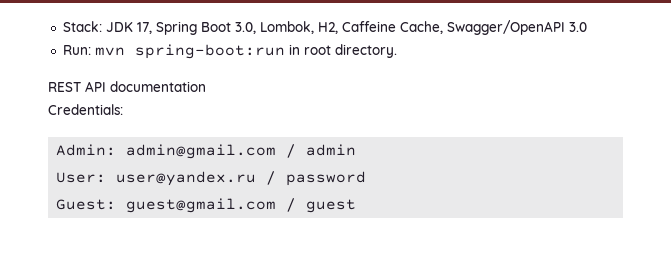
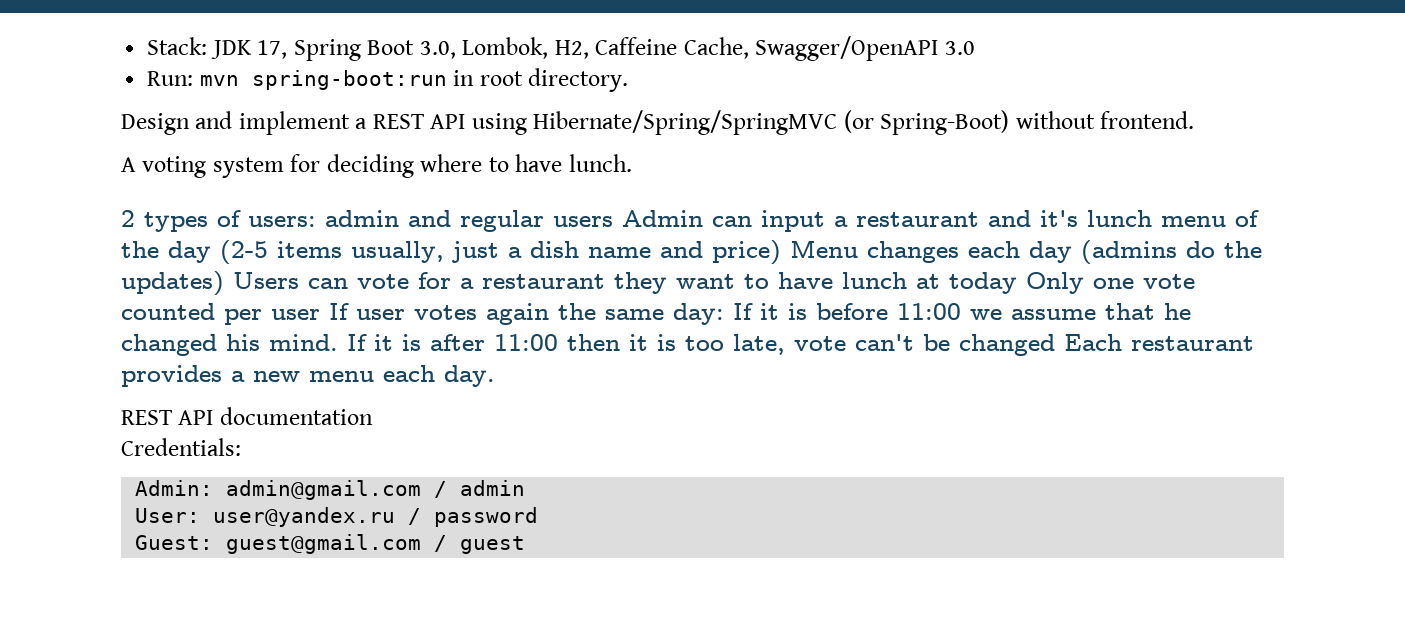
(397, 51) none -> [121,110,1195,135] [121,154,632,178] [121,210,1259,232] [121,240,1262,265] [121,271,1195,296] [121,303,1191,325] [121,334,1254,356] [121,365,495,387] // Design and implement a REST API using Hibernate/Spring/SpringMVC (or Spring-Boot) without frontend. // A voting system for deciding where to have lunch. // 2 types of users: admin and regular users Admin can input a restaurant and it's lunch menu of the day (2-5 items usually, just a dish name and price) Menu changes each day (admins do the updates) Users can vote for a restaurant they want to have lunch at today Only one vote counted per user If user votes again the same day: If it is before 11:00 we assume that he changed his mind. If it is after 11:00 then it is too late, vote can't be changed Each restaurant provides a new menu each day.

